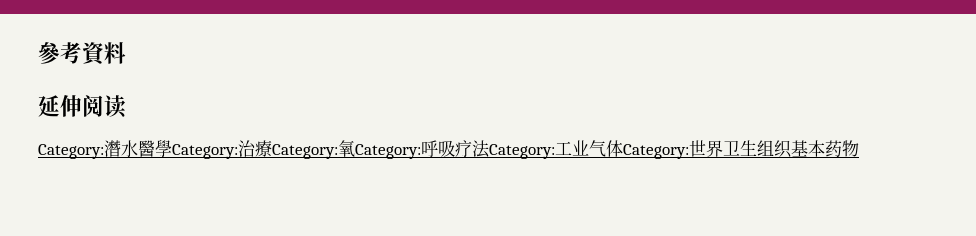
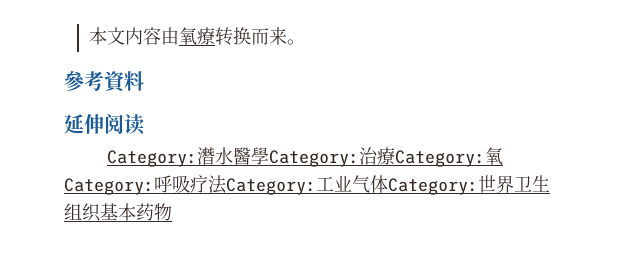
(38, 53) none -> [89,27,306,46] 本文内容由氧療转换而来。 //

